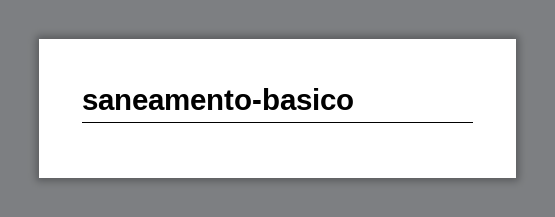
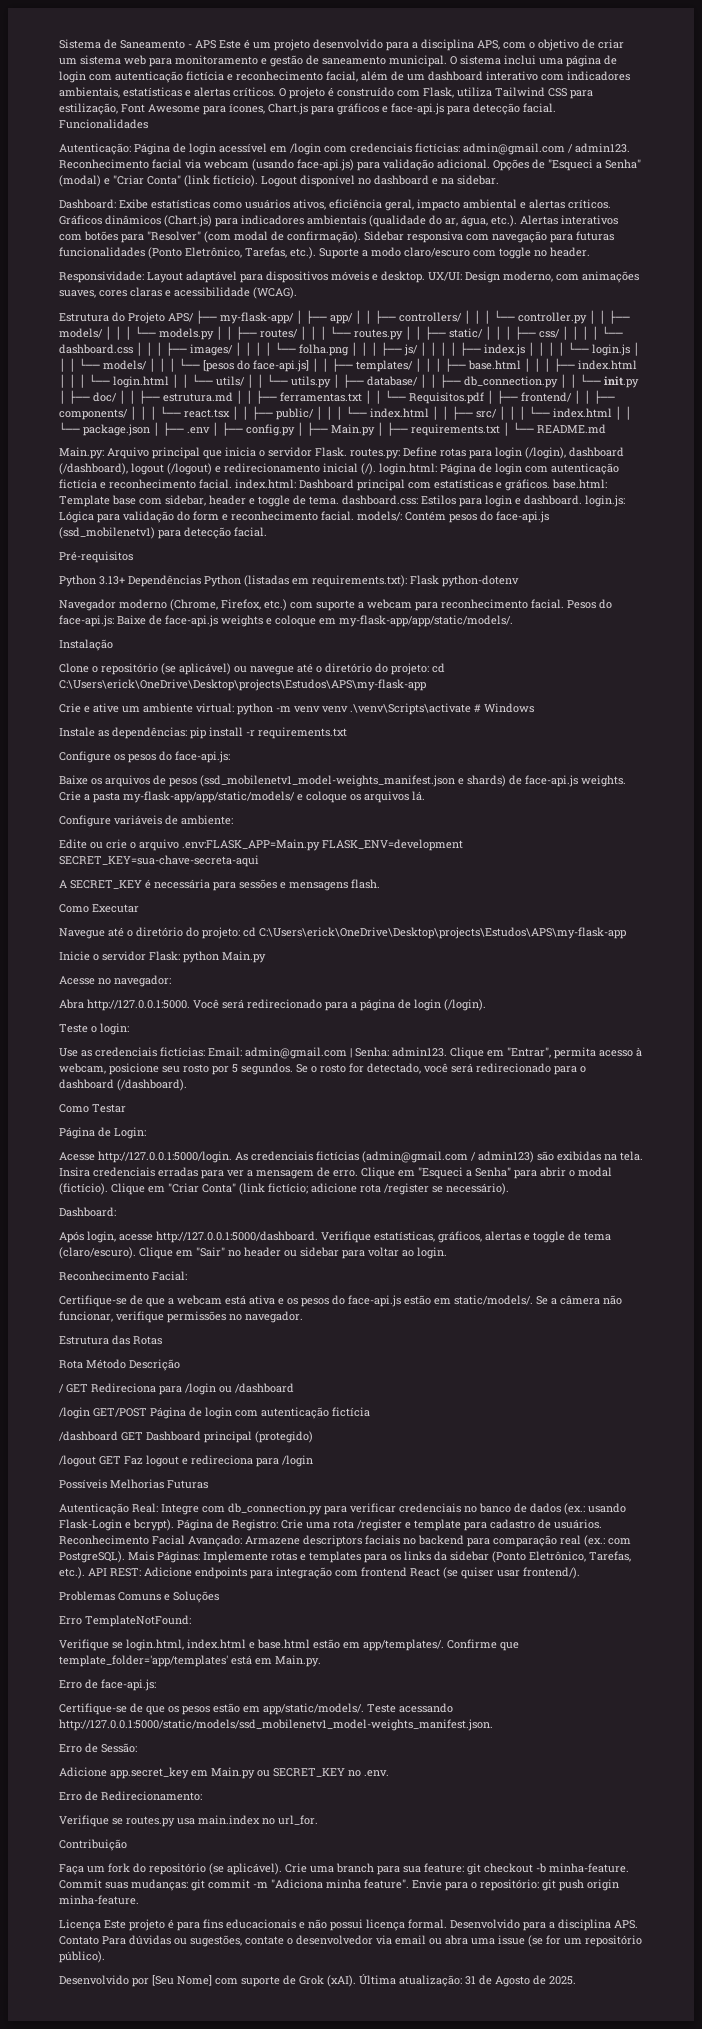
[82,88,354,110] saneamento-basico -> [59,39,624,51] [59,55,617,67] [59,71,630,83] [59,87,593,99] [59,103,556,115] [59,119,148,129] [59,143,630,155] [59,159,641,171] [59,175,499,187] [59,199,611,211] [59,215,618,227] [59,231,614,243] [59,247,590,259] [59,271,639,283] [59,287,297,299] [59,310,630,324] [59,326,623,340] [59,342,640,356] [59,358,637,372] [59,374,639,388] [59,390,615,404] [59,406,632,420] [59,422,606,436] [59,447,624,459] [59,463,619,475] [59,479,607,491] [59,495,625,507] [59,511,549,523] [59,527,267,539] [59,551,133,563] [59,575,519,587] [59,599,612,611] [59,615,513,627] [59,639,113,651] [59,663,445,675] [59,679,426,691] [59,703,534,715] [59,727,347,739] [59,751,230,763] [59,775,626,787] [59,791,425,803] [59,815,233,827] [59,839,463,851] [59,855,259,867] [59,879,380,891] [59,904,139,913] [59,927,626,939] [59,951,266,963] [59,975,171,987] [59,999,486,1011] [59,1023,129,1035] [59,1047,642,1059] [59,1063,586,1075] [59,1079,187,1091] [59,1104,126,1113] [59,1127,146,1139] [59,1151,643,1163] [59,1167,612,1179] [59,1183,509,1195] [59,1207,116,1217] [59,1231,611,1243] [59,1247,447,1259] [59,1271,187,1281] [59,1295,622,1307] [59,1311,303,1323] [59,1335,162,1345] [59,1359,180,1371] [59,1383,294,1395] [59,1407,370,1419] [59,1431,313,1443] [59,1455,313,1467] [59,1479,208,1489] [59,1503,626,1515] [59,1519,602,1531] [59,1535,631,1547] [59,1551,631,1563] [59,1567,580,1579] [59,1591,219,1603] [59,1615,191,1627] [59,1639,519,1651] [59,1655,321,1667] [59,1679,156,1691] [59,1703,453,1715] [59,1719,493,1731] [59,1743,137,1753] [59,1767,389,1779] [59,1791,202,1801] [59,1815,318,1827] [59,1839,127,1851] [59,1863,629,1875] [59,1879,619,1891] [59,1895,139,1905] [59,1919,638,1931] [59,1935,642,1947] [59,1951,105,1963] [59,1974,576,1987] Sistema de Saneamento - APS Este é um projeto desenvolvido para a disciplina APS, com o objetivo de criar um sistema web para monitoramento e gestão de saneamento municipal. O sistema inclui uma página de login com autenticação fictícia e reconhecimento facial, além de um dashboard interativo com indicadores ambientais, estatísticas e alertas críticos. O projeto é construído com Flask, utiliza Tailwind CSS para estilização, Font Awesome para ícones, Chart.js para gráficos e face-api.js para detecção facial. Funcionalidades // Autenticação: Página de login acessível em /login com credenciais fictícias: admin@gmail.com / admin123. Reconhecimento facial via webcam (usando face-api.js) para validação adicional. Opções de "Esqueci a Senha" (modal) e "Criar Conta" (link fictício). Logout disponível no dashboard e na sidebar. // Dashboard: Exibe estatísticas como usuários ativos, eficiência geral, impacto ambiental e alertas críticos. Gráficos dinâmicos (Chart.js) para indicadores ambientais (qualidade do ar, água, etc.). Alertas interativos com botões para "Resolver" (com modal de confirmação). Sidebar responsiva com navegação para futuras funcionalidades (Ponto Eletrônico, Tarefas, etc.). Suporte a modo claro/escuro com toggle no header. // Responsividade: Layout adaptável para dispositivos móveis e desktop. UX/UI: Design moderno, com animações suaves, cores claras e acessibilidade (WCAG). // Estrutura do Projeto APS/ ├── my-flask-app/ │ ├── app/ │ │ ├── controllers/ │ │ │ └── controller.py │ │ ├── models/ │ │ │ └── models.py │ │ ├── routes/ │ │ │ └── routes.py │ │ ├── static/ │ │ │ ├── css/ │ │ │ │ └── dashboard.css │ │ │ ├── images/ │ │ │ │ └── folha.png │ │ │ ├── js/ │ │ │ │ ├── index.js │ │ │ │ └── login.js │ │ │ └── models/ │ │ │ └── [pesos do face-api.js] │ │ ├── templates/ │ │ │ ├── base.html │ │ │ ├── index.html │ │ │ └── login.html │ │ └── utils/ │ │ └── utils.py │ ├── database/ │ │ ├── db_connection.py │ │ └── init.py │ ├── doc/ │ │ ├── estrutura.md │ │ ├── ferramentas.txt │ │ └── Requisitos.pdf │ ├── frontend/ │ │ ├── components/ │ │ │ └── react.tsx │ │ ├── public/ │ │ │ └── index.html │ │ ├── src/ │ │ │ └── index.html │ │ └── package.json │ ├── .env │ ├── config.py │ ├── Main.py │ ├── requirements.txt │ └── README.md // Main.py: Arquivo principal que inicia o servidor Flask. routes.py: Define rotas para login (/login), dashboard (/dashboard), logout (/logout) e redirecionamento inicial (/). login.html: Página de login com autenticação fictícia e reconhecimento facial. index.html: Dashboard principal com estatísticas e gráficos. base.html: Template base com sidebar, header e toggle de tema. dashboard.css: Estilos para login e dashboard. login.js: Lógica para validação do form e reconhecimento facial. models/: Contém pesos do face-api.js (ssd_mobilenetv1) para detecção facial. // Pré-requisitos // Python 3.13+ Dependências Python (listadas em requirements.txt): Flask python-dotenv // Navegador moderno (Chrome, Firefox, etc.) com suporte a webcam para reconhecimento facial. Pesos do face-api.js: Baixe de face-api.js weights e coloque em my-flask-app/app/static/models/. // Instalação // Clone o repositório (se aplicável) ou navegue até o diretório do projeto: cd C:\Users\erick\OneDrive\Desktop\projects\Estudos\APS\my-flask-app // Crie e ative um ambiente virtual: python -m venv venv .\venv\Scripts\activate # Windows // Instale as dependências: pip install -r requirements.txt // Configure os pesos do face-api.js: // Baixe os arquivos de pesos (ssd_mobilenetv1_model-weights_manifest.json e shards) de face-api.js weights. Crie a pasta my-flask-app/app/static/models/ e coloque os arquivos lá. // Configure variáveis de ambiente: // Edite ou crie o arquivo .env:FLASK_APP=Main.py FLASK_ENV=development SECRET_KEY=sua-chave-secreta-aqui // A SECRET_KEY é necessária para sessões e mensagens flash. // Como Executar // Navegue até o diretório do projeto: cd C:\Users\erick\OneDrive\Desktop\projects\Estudos\APS\my-flask-app // Inicie o servidor Flask: python Main.py // Acesse no navegador: // Abra http://127.0.0.1:5000. Você será redirecionado para a página de login (/login). // Teste o login: // Use as credenciais fictícias: Email: admin@gmail.com | Senha: admin123. Clique em "Entrar", permita acesso à webcam, posicione seu rosto por 5 segundos. Se o rosto for detectado, você será redirecionado para o dashboard (/dashboard). // Como Testar // Página de Login: // Acesse http://127.0.0.1:5000/login. As credenciais fictícias (admin@gmail.com / admin123) são exibidas na tela. Insira credenciais erradas para ver a mensagem de erro. Clique em "Esqueci a Senha" para abrir o modal (fictício). Clique em "Criar Conta" (link fictício; adicione rota /register se necessário). // Dashboard: // Após login, acesse http://127.0.0.1:5000/dashboard. Verifique estatísticas, gráficos, alertas e toggle de tema (claro/escuro). Clique em "Sair" no header ou sidebar para voltar ao login. // Reconhecimento Facial: // Certifique-se de que a webcam está ativa e os pesos do face-api.js estão em static/models/. Se a câmera não funcionar, verifique permissões no navegador. // Estrutura das Rotas // Rota Método Descrição // / GET Redireciona para /login ou /dashboard // /login GET/POST Página de login com autenticação fictícia // /dashboard GET Dashboard principal (protegido) // /logout GET Faz logout e redireciona para /login // Possíveis Melhorias Futuras // Autenticação Real: Integre com db_connection.py para verificar credenciais no banco de dados (ex.: usando Flask-Login e bcrypt). Página de Registro: Crie uma rota /register e template para cadastro de usuários. Reconhecimento Facial Avançado: Armazene descriptors faciais no backend para comparação real (ex.: com PostgreSQL). Mais Páginas: Implemente rotas e templates para os links da sidebar (Ponto Eletrônico, Tarefas, etc.). API REST: Adicione endpoints para integração com frontend React (se quiser usar frontend/). // Problemas Comuns e Soluções // Erro TemplateNotFound: // Verifique se login.html, index.html e base.html estão em app/templates/. Confirme que template_folder='app/templates' está em Main.py. // Erro de face-api.js: // Certifique-se de que os pesos estão em app/static/models/. Teste acessando http://127.0.0.1:5000/static/models/ssd_mobilenetv1_model-weights_manifest.json. // Erro de Sessão: // Adicione app.secret_key em Main.py ou SECRET_KEY no .env. // Erro de Redirecionamento: // Verifique se routes.py usa main.index no url_for. // Contribuição // Faça um fork do repositório (se aplicável). Crie uma branch para sua feature: git checkout -b minha-feature. Commit suas mudanças: git commit -m "Adiciona minha feature". Envie para o repositório: git push origin minha-feature. // Licença Este projeto é para fins educacionais e não possui licença formal. Desenvolvido para a disciplina APS. Contato Para dúvidas ou sugestões, contate o desenvolvedor via email ou abra uma issue (se for um repositório público). // Desenvolvido por [Seu Nome] com suporte de Grok (xAI). Última atualização: 31 de Agosto de 2025.

